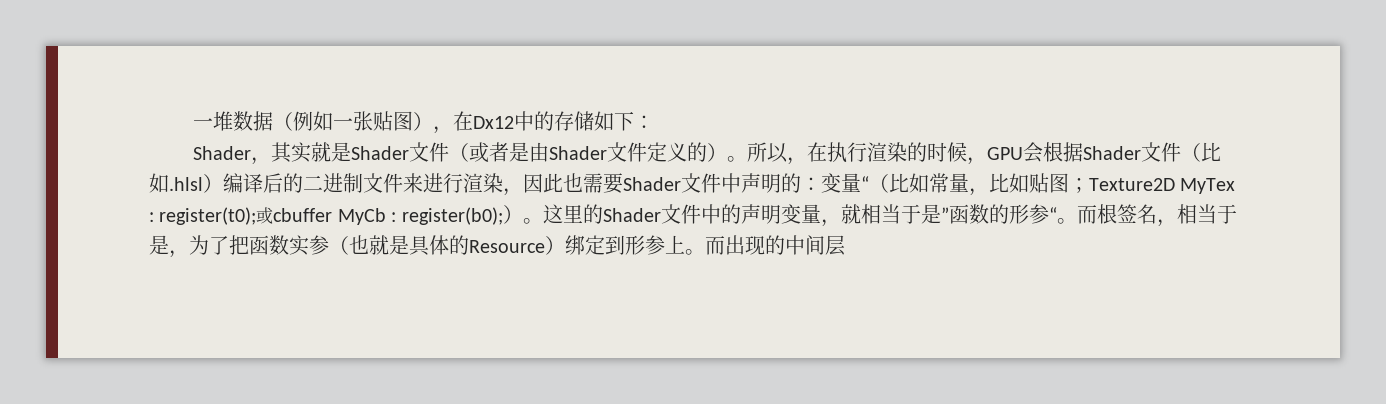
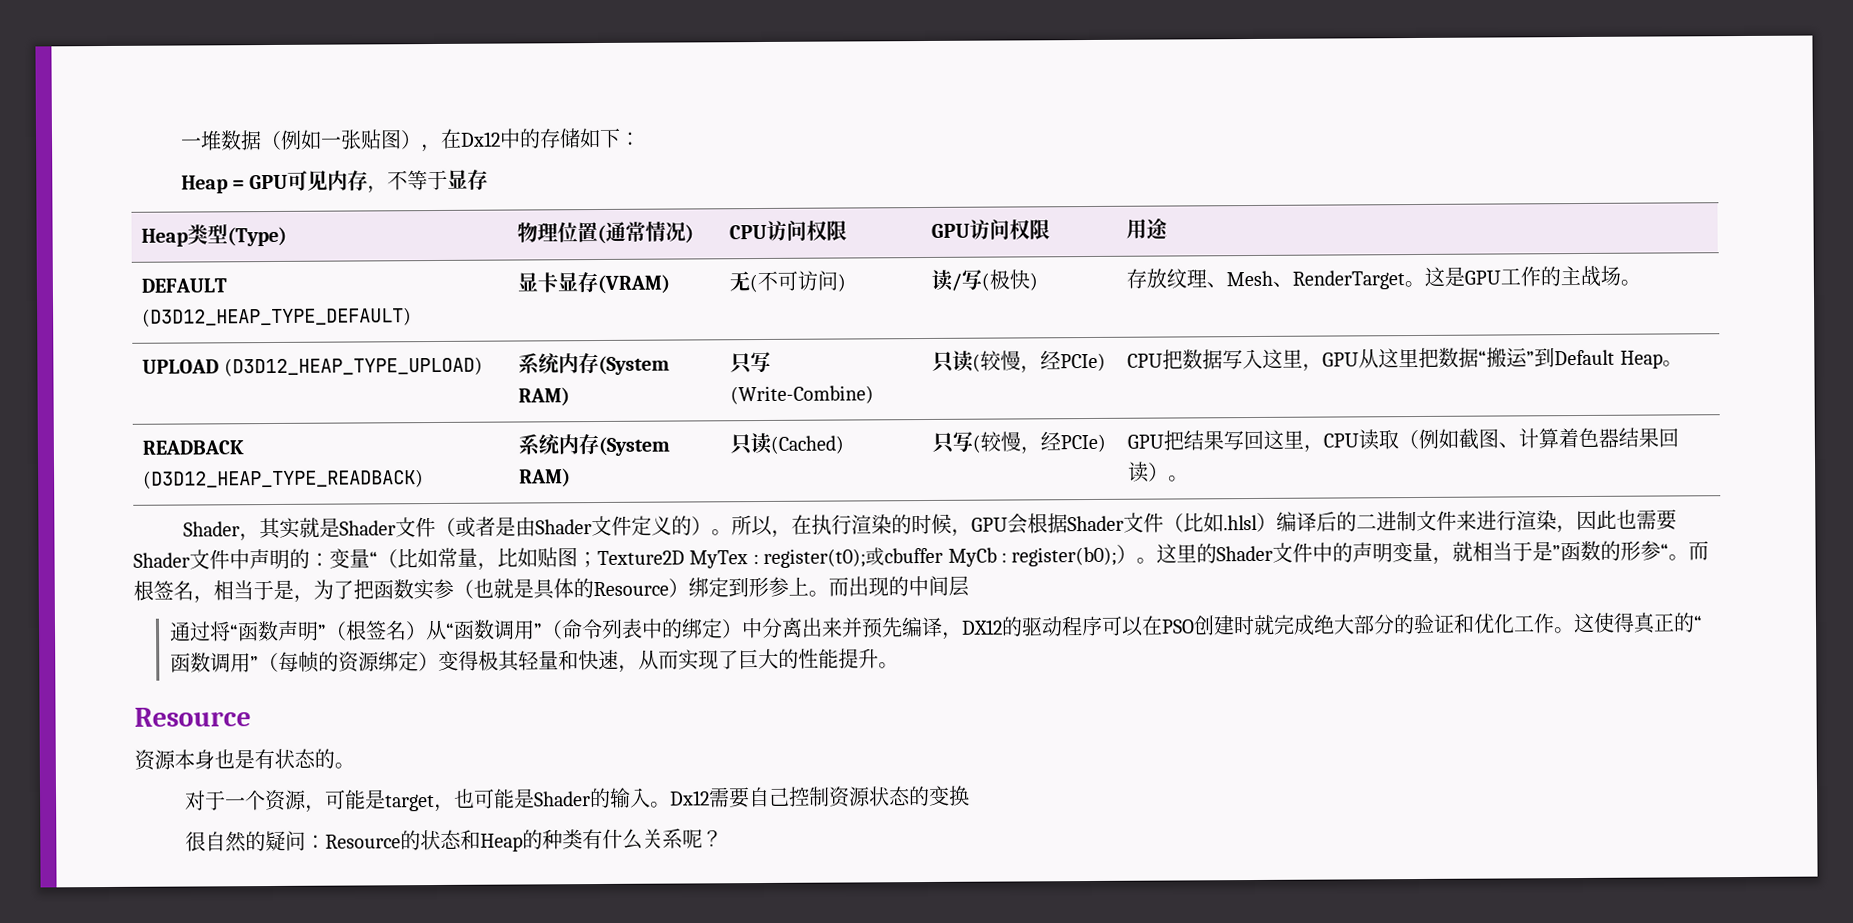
(654, 122) none -> [180,169,489,194] [141,224,288,247] [517,221,695,245] [729,220,848,241] [931,219,1051,240] [1126,218,1169,240] [141,278,228,293] [142,307,413,327] [517,271,671,295] [729,270,847,293] [931,269,1039,291] [1126,265,1642,290] [142,356,483,377] [518,352,671,376] [518,387,571,407] [730,351,772,374] [730,385,875,405] [932,350,1107,374] [1127,347,1683,372] [142,440,245,455] [143,469,425,489] [518,433,671,457] [519,468,572,488] [730,432,845,455] [932,431,1107,455] [1127,427,1680,453] [1128,461,1190,483] // Heap = GPU可见内存，不等于显存 // Heap类型(Type) | 物理位置(通常情况) | CPU访问权限 | GPU访问权限 | 用途 // DEFAULT (D3D12_HEAP_TYPE_DEFAULT) | 显卡显存(VRAM) | 无(不可访问) | 读/写(极快) | 存放纹理、Mesh、RenderTarget。这是GPU工作的主战场。 // UPLOAD (D3D12_HEAP_TYPE_UPLOAD) | 系统内存(System RAM) | 只写(Write-Combine) | 只读(较慢，经PCIe) | CPU把数据写入这里，GPU从这里把数据“搬运”到Default Heap。 // READBACK (D3D12_HEAP_TYPE_READBACK) | 系统内存(System RAM) | 只读(Cached) | 只写(较慢，经PCIe) | GPU把结果写回这里，CPU读取（例如截图、计算着色器结果回读）。
(845, 245) none -> [168,612,1703,642] [169,648,899,673] [134,707,251,727] [134,748,355,771] [183,785,970,813] [184,828,723,853] // 通过将“函数声明”（根签名）从“函数调用”（命令列表中的绑定）中分离出来并预先编译，DX12的驱动程序可以在PSO创建时就完成绝大部分的验证和优化工作。这使得真正的“函数调用”（每帧的资源绑定）变得极其轻量和快速，从而实现了巨大的性能提升。 // Resource // 资源本身也是有状态的。 // 对于一个资源，可能是target，也可能是Shader的输入。Dx12需要自己控制资源状态的变换 // 很自然的疑问：Resource的状态和Heap的种类有什么关系呢？

